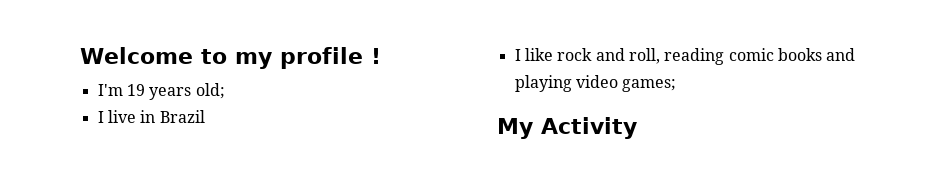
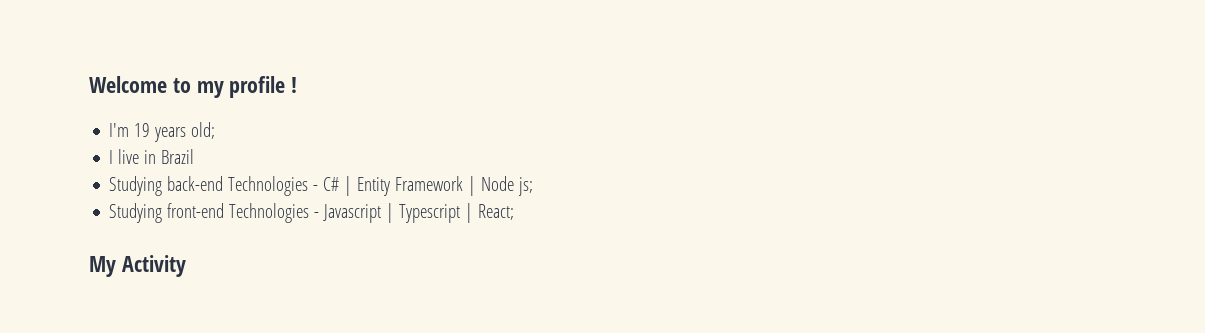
[514,48,856,65] [514,75,677,92] I like rock and roll, reading comic books and playing video games; -> [109,176,534,196] [109,203,515,223] Studying back-end Technologies - C# | Entity Framework | Node js; // Studying front-end Technologies - Javascript | Typescript | React;

